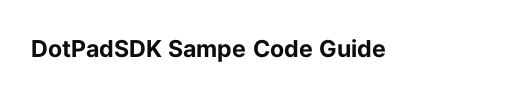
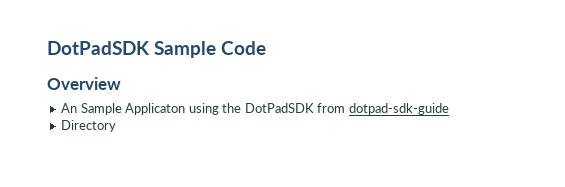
[31,39,247,62] DotPadSDK Sampe -> [47,41,216,58] DotPadSDK Sample
[319,39,387,58] Guide -> [47,77,121,90] [61,103,449,115] [61,120,117,132] // Overview // An Sample Applicaton using the DotPadSDK from dotpad-sdk-guide // Directory

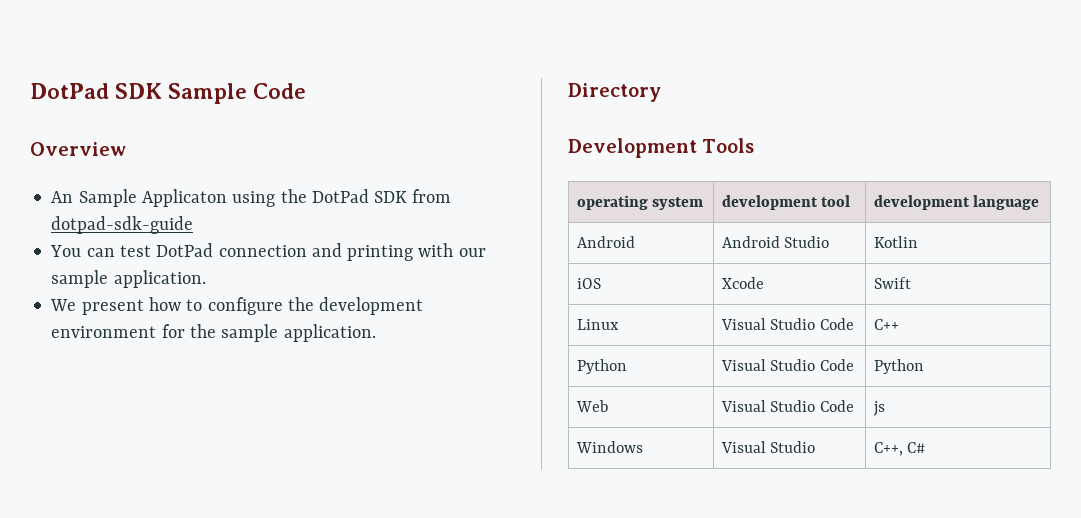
[47,41,150,55] DotPadSDK -> [30,83,163,99] DotPad SDK
[244,103,314,113] DotPadSDK -> [311,189,408,203] DotPad SDK
[61,120,117,132] Directory -> [50,243,486,261] [51,270,206,288] [50,297,424,315] [51,324,376,342] [568,83,661,102] [568,138,755,158] [576,195,704,210] [721,195,851,210] [873,195,1040,210] [576,236,635,248] [721,236,830,248] [873,236,918,248] [576,278,601,289] [721,277,764,289] [873,277,911,289] [576,319,619,330] [720,318,854,330] [873,319,899,330] [576,359,627,374] [720,359,854,371] [873,359,924,374] [575,400,609,412] [720,400,854,412] [872,401,885,416] [575,441,643,453] [720,441,816,453] [873,442,926,456] You can test DotPad connection and printing with our sample application. // We present how to configure the development environment for the sample application. // Directory // Development Tools // operating system | development tool | development language // Android | Android Studio | Kotlin // iOS | Xcode | Swift // Linux | Visual Studio Code | C++ // Python | Visual Studio Code | Python // Web | Visual Studio Code | js // Windows | Visual Studio | C++, C#

